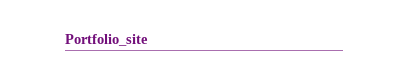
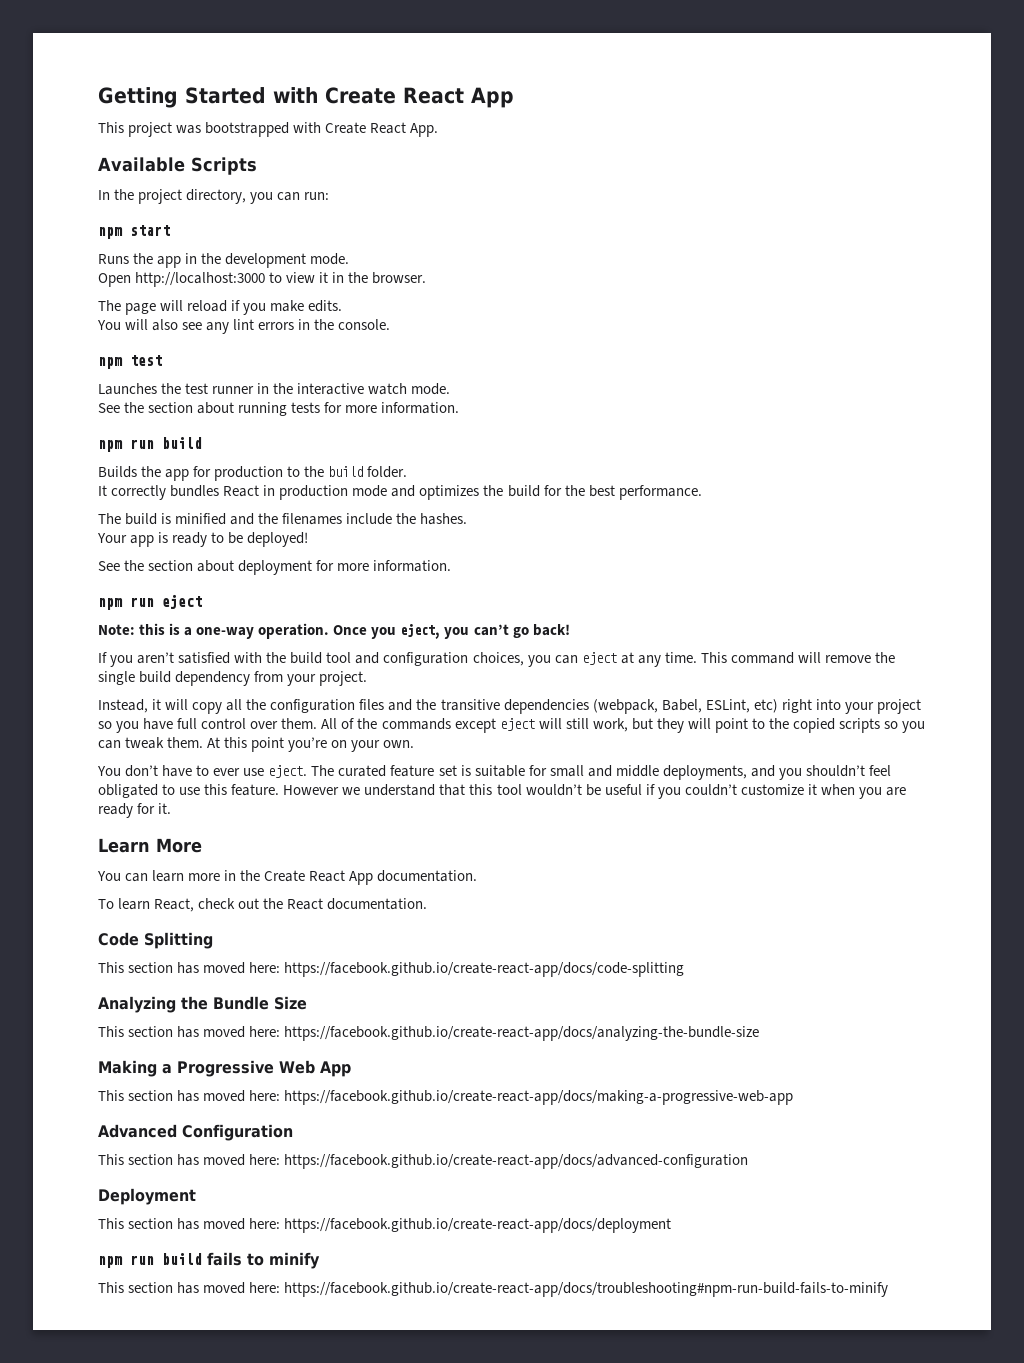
[65,34,148,46] Portfolio_site -> [98,87,514,108] [98,122,439,137] [98,157,257,175] [98,189,330,204] [98,225,170,239] [98,253,350,268] [98,272,427,287] [98,300,343,315] [97,319,391,334] [98,355,162,369] [98,383,451,395] [98,402,460,416] [98,437,202,452] [98,466,408,481] [98,485,702,500] [98,513,468,525] [97,532,309,547] [98,560,452,575] [98,594,202,610] [98,623,570,639] [98,652,896,667] [98,671,368,686] [98,699,921,714] [98,718,926,733] [98,737,415,752] [97,765,892,780] [98,784,907,799] [98,803,172,818] [98,838,202,853] [97,870,478,885] [98,898,428,912] [98,932,213,949] [98,962,685,977] [98,996,307,1013] [98,1026,760,1041] [98,1060,351,1077] [98,1090,794,1105] [98,1124,293,1141] [98,1154,749,1169] [98,1188,196,1205] [98,1218,672,1233] [98,1252,320,1269] [98,1282,889,1297] Getting Started with Create React App // This project was bootstrapped with Create React App. // Available Scripts // In the project directory, you can run: // npm start // Runs the app in the development mode. // Open http://localhost:3000 to view it in the browser. // The page will reload if you make edits. // You will also see any lint errors in the console. // npm test // Launches the test runner in the interactive watch mode. // See the section about running tests for more information. // npm run build // Builds the app for production to the build folder. // It correctly bundles React in production mode and optimizes the build for the best performance. // The build is minified and the filenames include the hashes. // Your app is ready to be deployed! // See the section about deployment for more information. // npm run eject // Note: this is a one-way operation. Once you eject, you can’t go back! // If you aren’t satisfied with the build tool and configuration choices, you can eject at any time. This command will remove the single build dependency from your project. // Instead, it will copy all the configuration files and the transitive dependencies (webpack, Babel, ESLint, etc) right into your project so you have full control over them. All of the commands except eject will still work, but they will point to the copied scripts so you can tweak them. At this point you’re on your own. // You don’t have to ever use eject. The curated feature set is suitable for small and middle deployments, and you shouldn’t feel obligated to use this feature. However we understand that this tool wouldn’t be useful if you couldn’t customize it when you are ready for it. // Learn More // You can learn more in the Create React App documentation. // To learn React, check out the React documentation. // Code Splitting // This section has moved here: https://facebook.github.io/create-react-app/docs/code-splitting // Analyzing the Bundle Size // This section has moved here: https://facebook.github.io/create-react-app/docs/analyzing-the-bundle-size // Making a Progressive Web App // This section has moved here: https://facebook.github.io/create-react-app/docs/making-a-progressive-web-app // Advanced Configuration // This section has moved here: https://facebook.github.io/create-react-app/docs/advanced-configuration // Deployment // This section has moved here: https://facebook.github.io/create-react-app/docs/deployment // npm run build fails to minify // This section has moved here: https://facebook.github.io/create-react-app/docs/troubleshooting#npm-run-build-fails-to-minify

